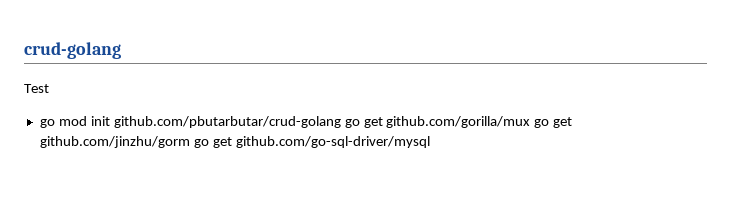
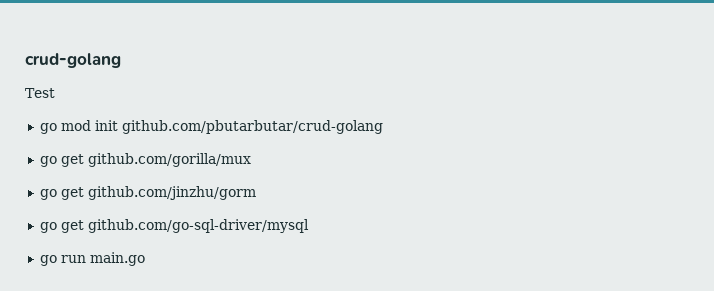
(341, 122) none -> (383, 127) //
(531, 122) none -> (251, 160) //
(190, 142) none -> (256, 193) //
(430, 142) none -> [39,252,145,266] // go run main.go

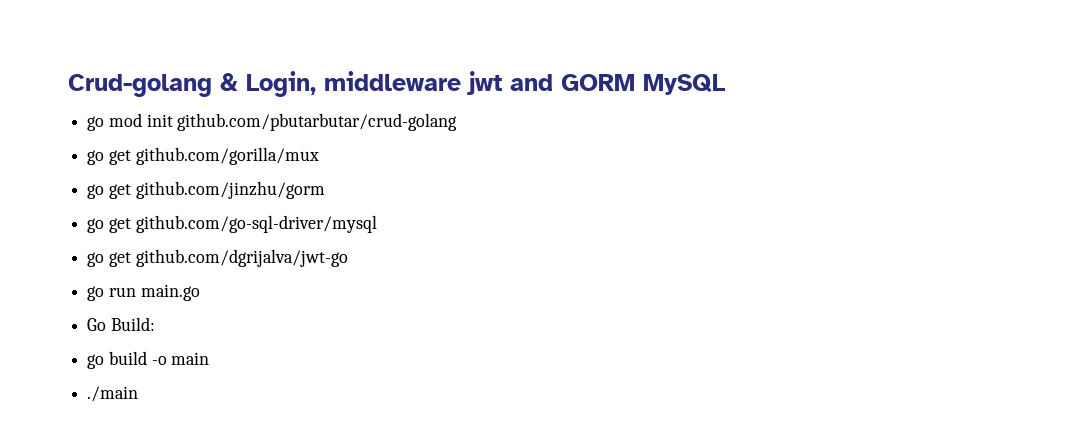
[25,53,121,68] [25,88,55,98] crud-golang // Test -> [68,71,726,97] Crud-golang & Login, middleware jwt and GORM MySQL
(309, 226) none -> [87,249,348,267] // go get github.com/dgrijalva/jwt-go
(145, 259) none -> [87,317,155,331] [87,351,210,369] [87,386,139,402] // Go Build: // go build -o main // ./main

